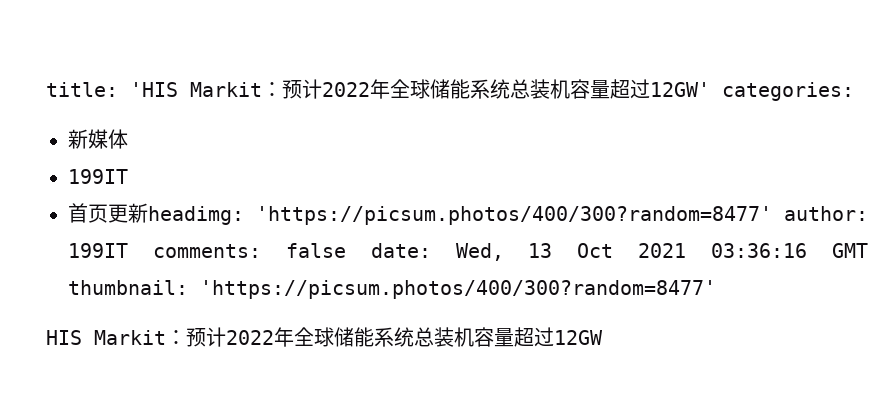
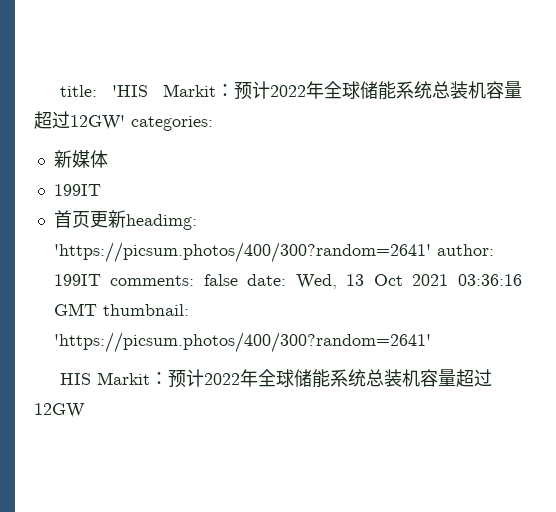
[256,206,772,225] 'https://picsum.photos/400/300?random=8477' -> [53,242,431,263] 'https://picsum.photos/400/300?random=2641'
[200,280,716,299] 'https://picsum.photos/400/300?random=8477' -> [53,332,431,353] 'https://picsum.photos/400/300?random=2641'

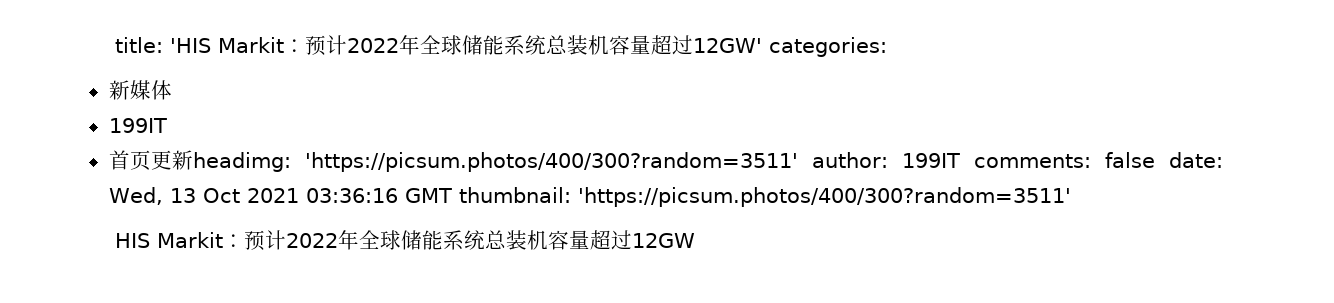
[53,242,431,263] 'https://picsum.photos/400/300?random=2641' -> [304,152,798,172] 'https://picsum.photos/400/300?random=3511'
[53,332,431,353] 'https://picsum.photos/400/300?random=2641' -> [577,187,1071,207] 'https://picsum.photos/400/300?random=3511'

